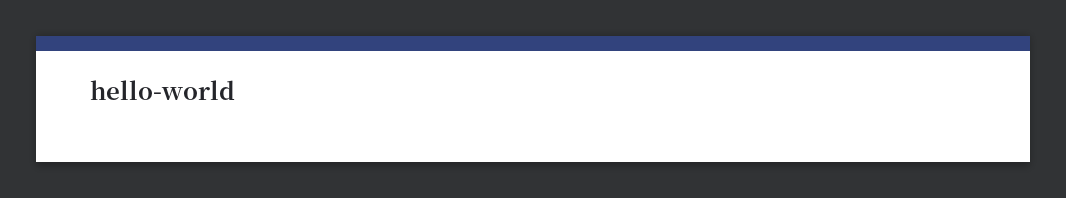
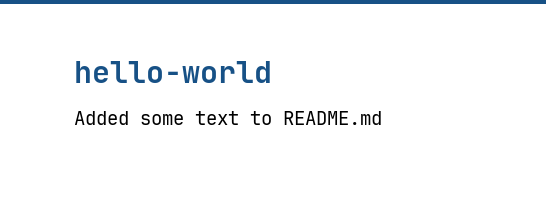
(235, 90) none -> [74,111,382,125] // Added some text to README.md

